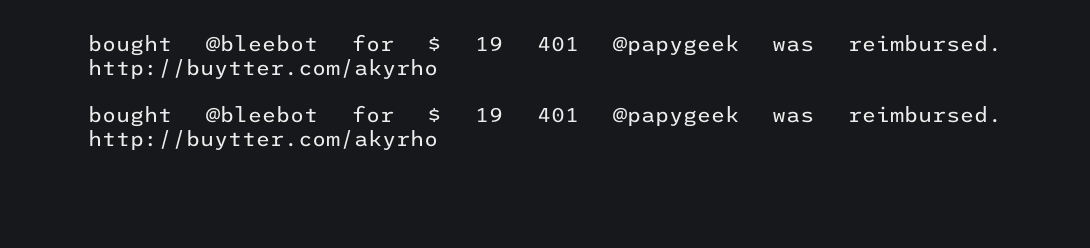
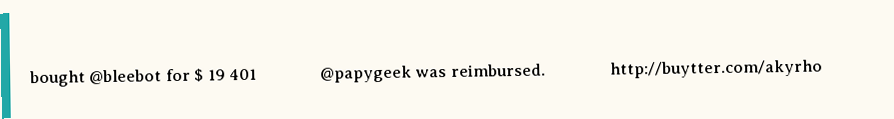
[88,105,1002,127] [88,130,438,150] // bought @bleebot for $ 19 401 @papygeek was reimbursed. http://buytter.com/akyrho -> (823, 69) none

